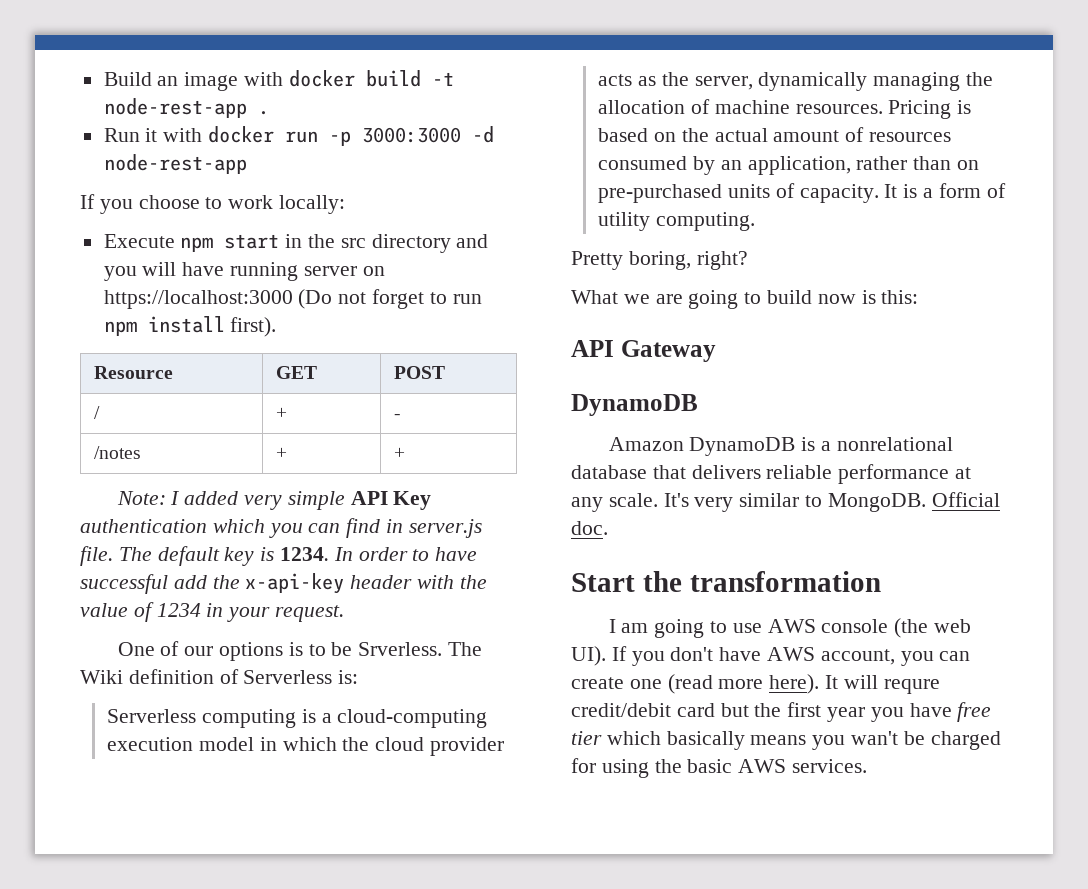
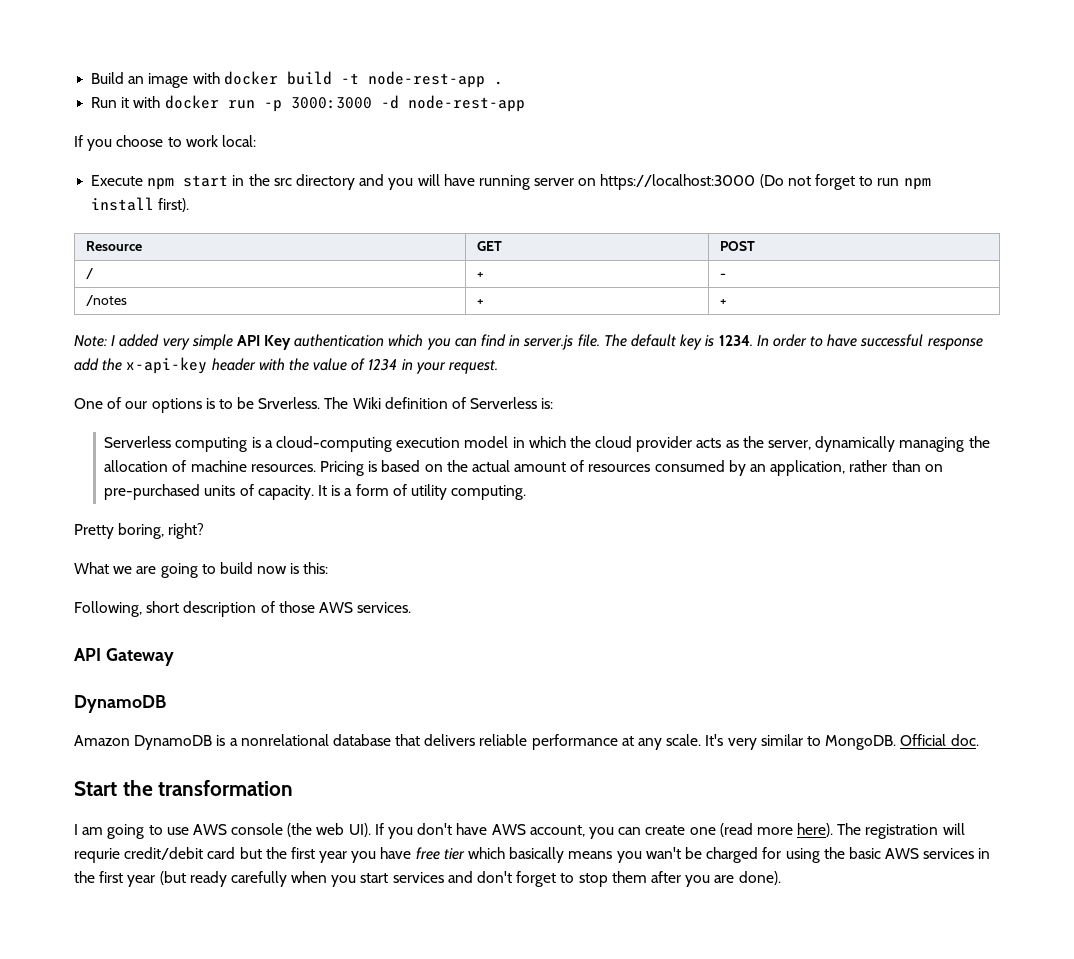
[279,195,346,214] locally: -> [221,135,256,147] local:
(168, 584) none -> [927,338,983,350] response
(919, 297) none -> [74,601,412,617] // Following, short description of those AWS services.
[825,675,940,694] It will requre -> [837,823,965,839] [74,848,120,863] The registration will requrie
[792,759,868,773] services. -> [923,848,991,859] [74,871,781,887] services in the first year (but ready carefully when you start services and don't forget to stop them after you are done).

